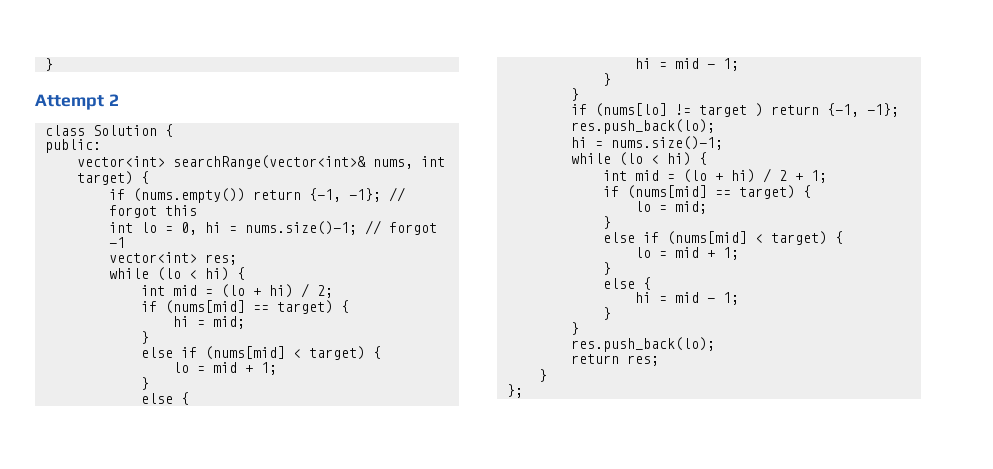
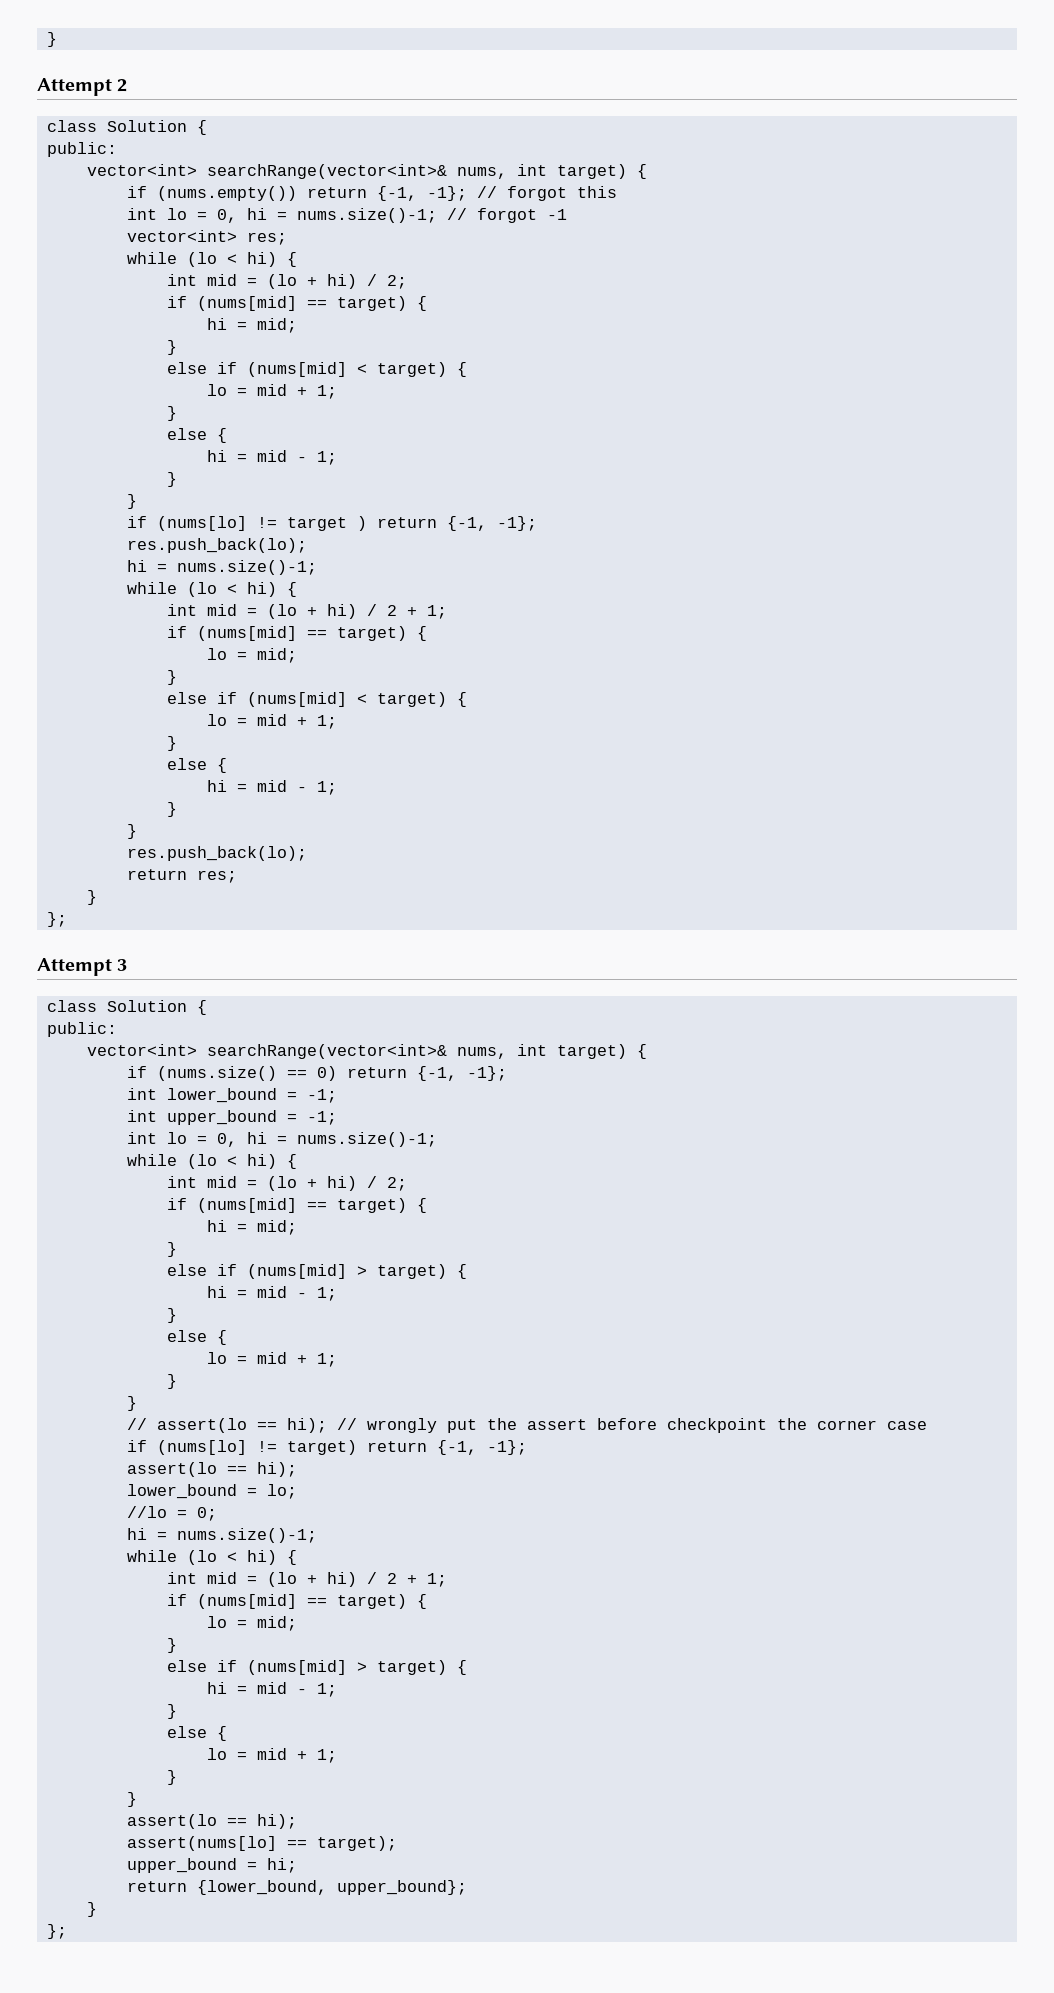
(523, 391) none -> [37,958,128,976] [47,1000,208,1015] [47,1022,118,1037] [87,1044,648,1059] [127,1066,508,1081] [127,1088,338,1103] [127,1110,338,1125] [127,1132,438,1147] [127,1154,298,1169] [167,1176,408,1191] [167,1198,428,1213] [207,1220,298,1235] [167,1242,178,1257] [167,1264,468,1279] [207,1286,338,1301] [167,1308,178,1323] [167,1330,228,1345] [207,1352,338,1367] [167,1374,178,1389] [127,1396,138,1411] [127,1418,928,1433] [127,1440,528,1455] [127,1462,298,1477] [127,1484,298,1499] [127,1506,218,1521] [127,1528,318,1543] [127,1550,298,1565] [167,1572,448,1587] [167,1594,428,1609] [207,1616,298,1631] [167,1638,178,1653] [167,1660,468,1675] [207,1682,338,1697] [167,1704,178,1719] [167,1726,228,1741] [207,1748,338,1763] [167,1770,178,1785] [127,1792,138,1807] [127,1814,298,1829] [127,1836,398,1851] [127,1858,298,1873] [127,1880,468,1895] [87,1902,98,1917] [47,1924,68,1939] // Attempt 3 // class Solution { // public: // vector<int> searchRange(vector<int>& nums, int target) { // if (nums.size() == 0) return {-1, -1}; // int lower_bound = -1; // int upper_bound = -1; // int lo = 0, hi = nums.size()-1; // while (lo < hi) { // int mid = (lo + hi) / 2; // if (nums[mid] == target) { // hi = mid; // } // else if (nums[mid] > target) { // hi = mid - 1; // } // else { // lo = mid + 1; // } // } // // assert(lo == hi); // wrongly put the assert before checkpoint the corner case // if (nums[lo] != target) return {-1, -1}; // assert(lo == hi); // lower_bound = lo; // //lo = 0; // hi = nums.size()-1; // while (lo < hi) { // int mid = (lo + hi) / 2 + 1; // if (nums[mid] == target) { // lo = mid; // } // else if (nums[mid] > target) { // hi = mid - 1; // } // else { // lo = mid + 1; // } // } // assert(lo == hi); // assert(nums[lo] == target); // upper_bound = hi; // return {lower_bound, upper_bound}; // } // };

